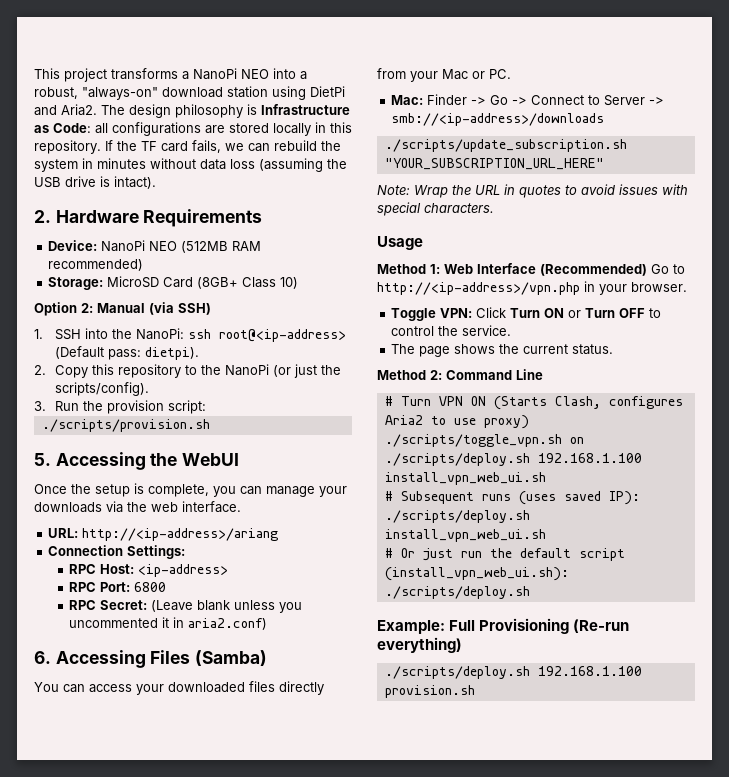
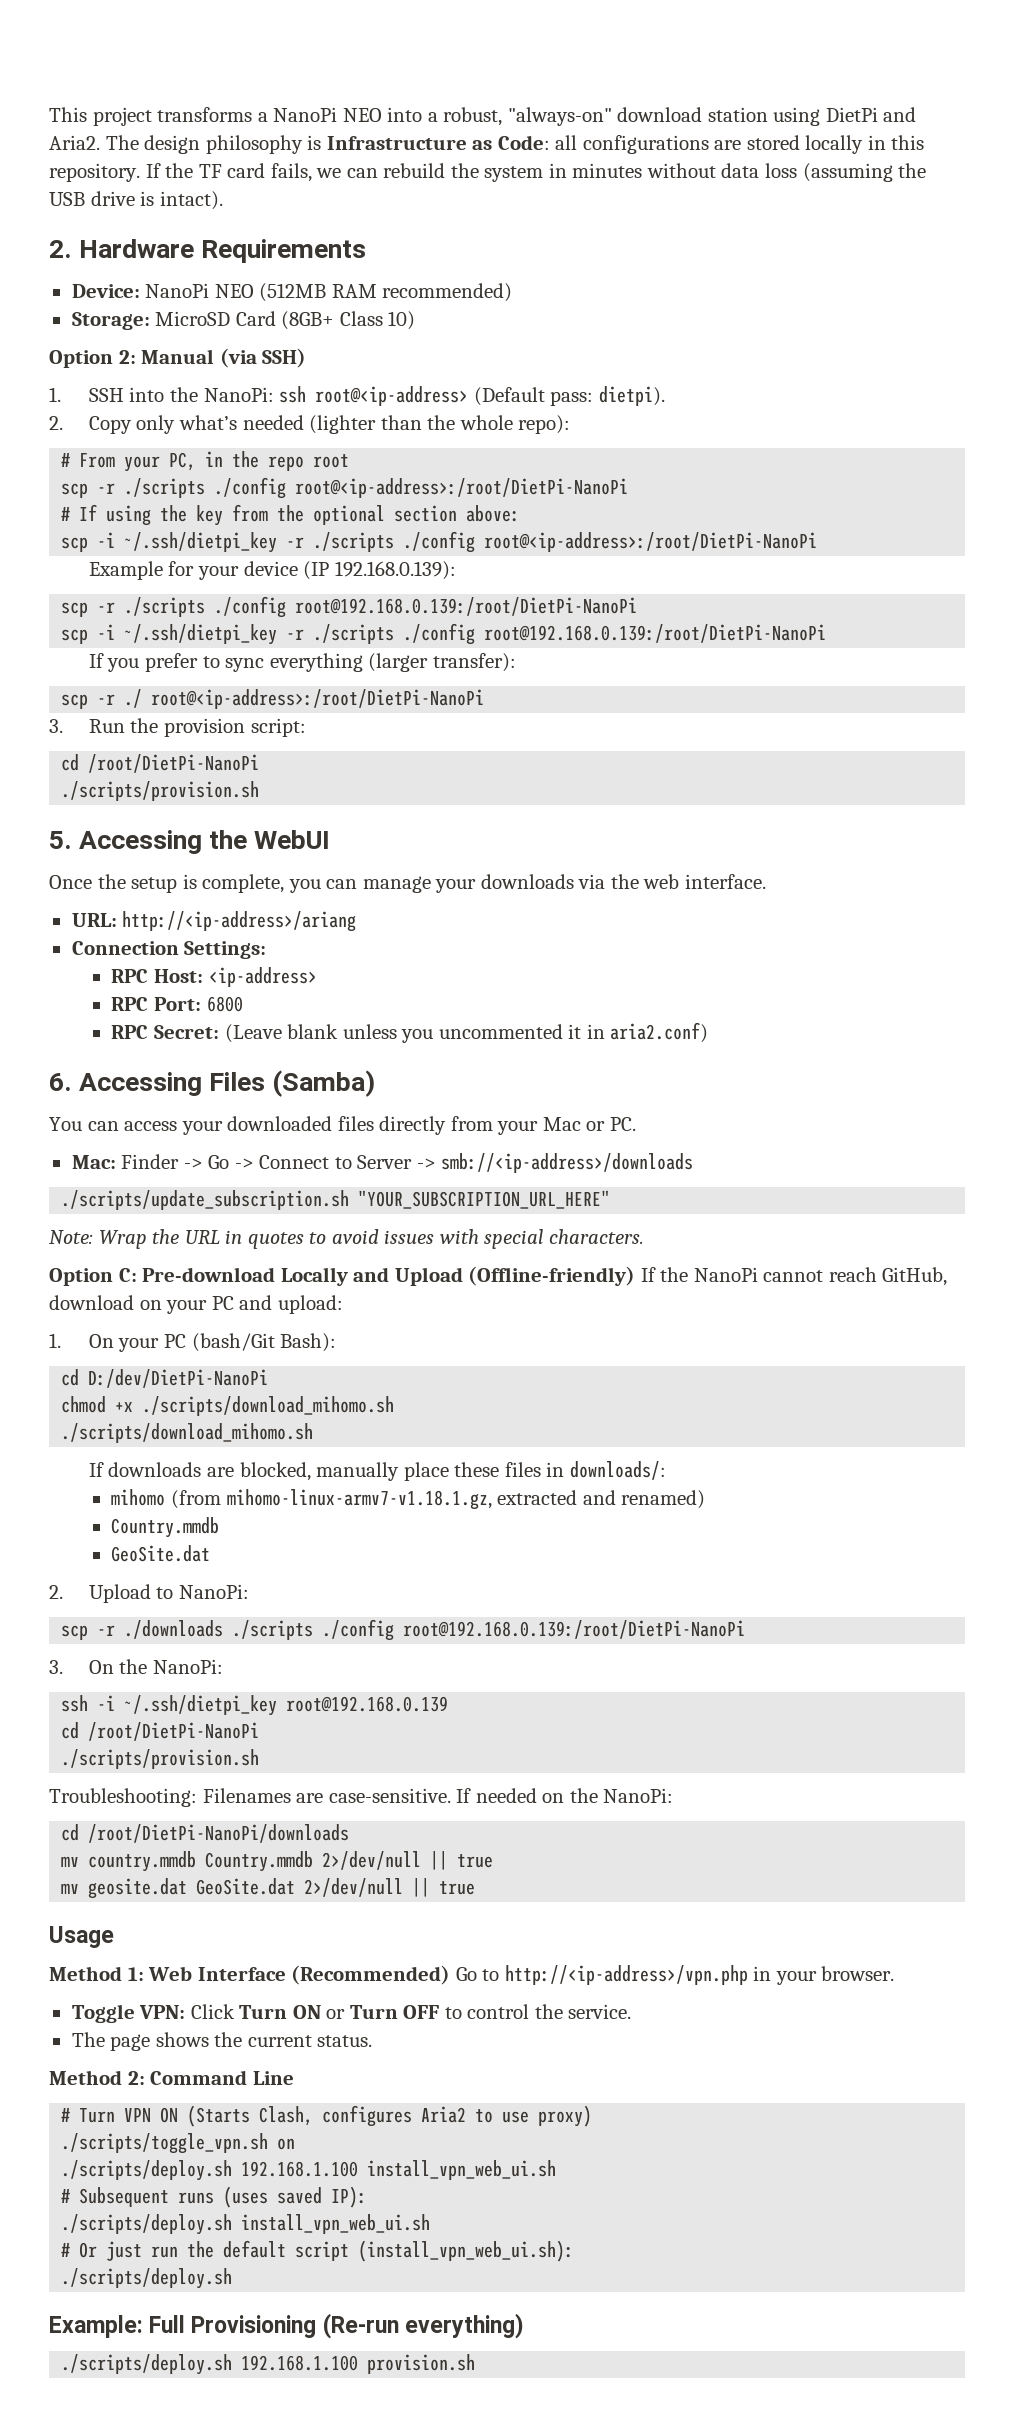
[91,364,341,378] [54,382,149,396] this repository to the NanoPi (or just the scripts/config). -> [136,415,571,434] [61,451,350,472] [61,477,629,499] [61,504,521,526] [61,531,818,553] [88,561,456,580] [61,596,638,618] [61,623,827,645] [88,653,516,672] [61,689,485,709] only what’s needed (lighter than the whole repo): // # From your PC, in the repo root // scp -r ./scripts ./config root@<ip-address>:/root/DietPi-NanoPi // # If using the key from the optional section above: // scp -i ~/.ssh/dietpi_key -r ./scripts ./config root@<ip-address>:/root/DietPi-NanoPi // Example for your device (IP 192.168.0.139): // scp -r ./scripts ./config root@192.168.0.139:/root/DietPi-NanoPi // scp -i ~/.ssh/dietpi_key -r ./scripts ./config root@192.168.0.139:/root/DietPi-NanoPi // If you prefer to sync everything (larger transfer): // scp -r ./ root@<ip-address>:/root/DietPi-NanoPi
(206, 407) none -> [61,754,260,773] // cd /root/DietPi-NanoPi
(494, 208) none -> [49,1266,948,1286] [49,1295,343,1314] [49,1333,337,1352] [61,1369,269,1388] [61,1396,395,1416] [61,1423,314,1443] [88,1461,666,1481] [111,1489,706,1510] [111,1517,220,1538] [111,1545,211,1562] [49,1584,249,1603] [61,1619,746,1641] [49,1659,223,1674] [61,1695,449,1716] [61,1722,260,1741] [61,1749,260,1769] [49,1788,674,1807] [61,1824,350,1843] [61,1851,494,1872] [61,1878,476,1899] // Option C: Pre-download Locally and Upload (Offline-friendly) If the NanoPi cannot reach GitHub, download on your PC and upload: // 1. On your PC (bash/Git Bash): // cd D:/dev/DietPi-NanoPi // chmod +x ./scripts/download_mihomo.sh // ./scripts/download_mihomo.sh // If downloads are blocked, manually place these files in downloads/: // mihomo (from mihomo-linux-armv7-v1.18.1.gz, extracted and renamed) // Country.mmdb // GeoSite.dat // 2. Upload to NanoPi: // scp -r ./downloads ./scripts ./config root@192.168.0.139:/root/DietPi-NanoPi // 3. On the NanoPi: // ssh -i ~/.ssh/dietpi_key root@192.168.0.139 // cd /root/DietPi-NanoPi // ./scripts/provision.sh // Troubleshooting: Filenames are case-sensitive. If needed on the NanoPi: // cd /root/DietPi-NanoPi/downloads // mv country.mmdb Country.mmdb 2>/dev/null || true // mv geosite.dat GeoSite.dat 2>/dev/null || true

